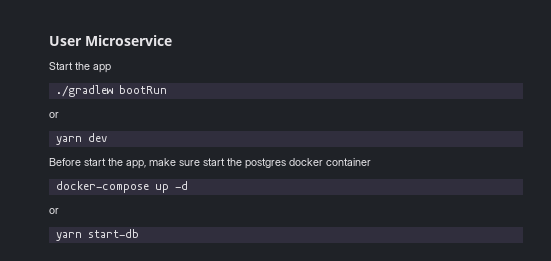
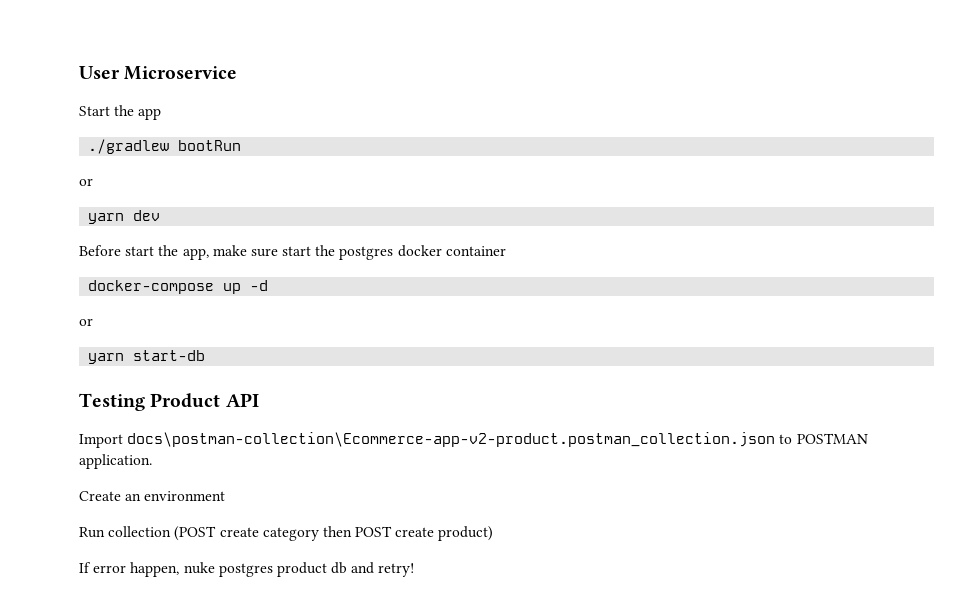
(139, 233) none -> [79,393,259,411] [79,432,868,448] [79,454,152,469] [79,491,226,501] [79,526,494,541] [79,562,415,577] // Testing Product API // Import docs\postman-collection\Ecommerce-app-v2-product.postman_collection.json to POSTMAN application. // Create an environment // Run collection (POST create category then POST create product) // If error happen, nuke postgres product db and retry!

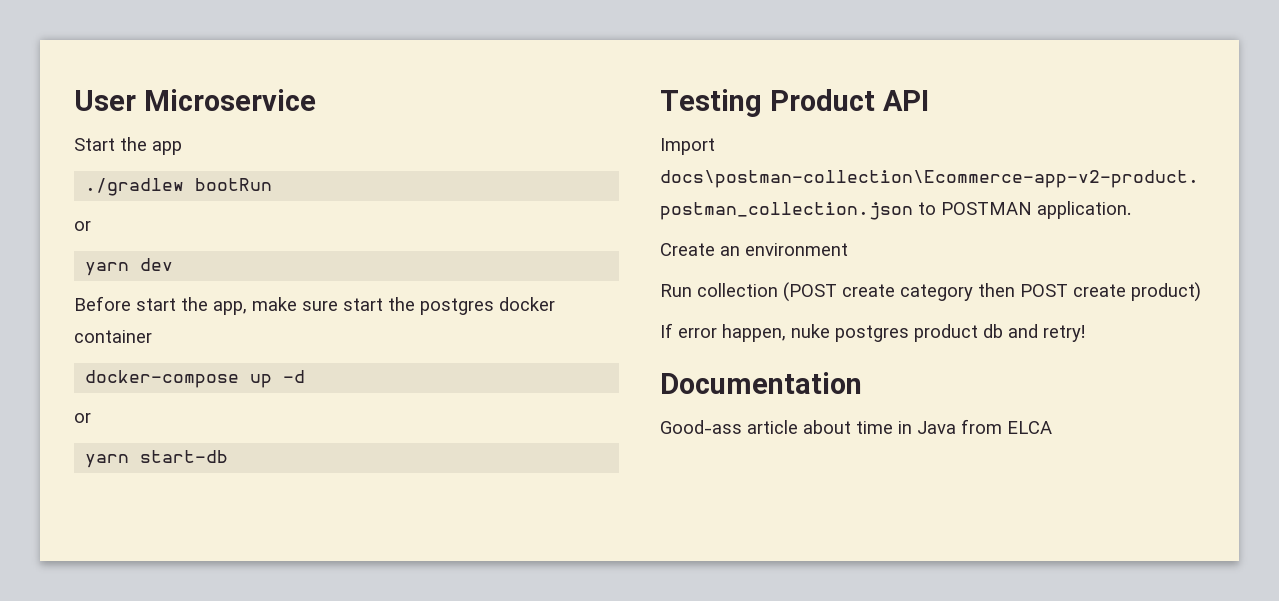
(415, 570) none -> [660,372,862,394] [660,419,1052,434] // Documentation // Good-ass article about time in Java from ELCA

